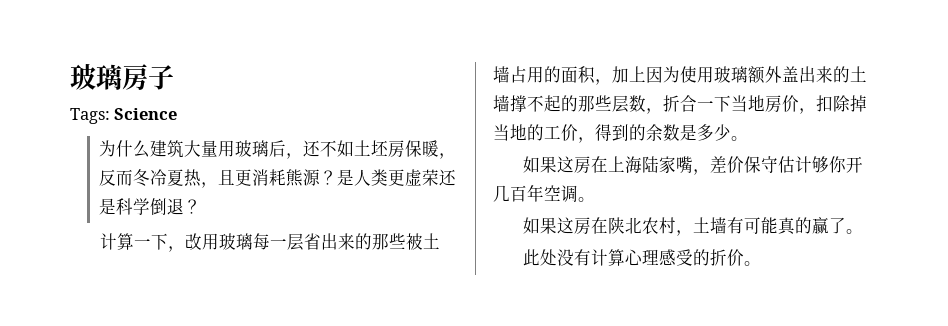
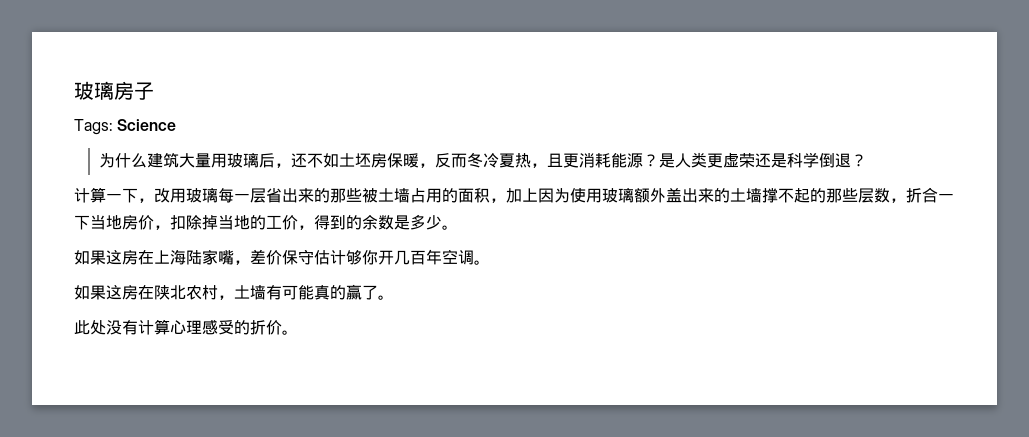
[285,169,303,187] 熊 -> [611,153,628,168] 能

